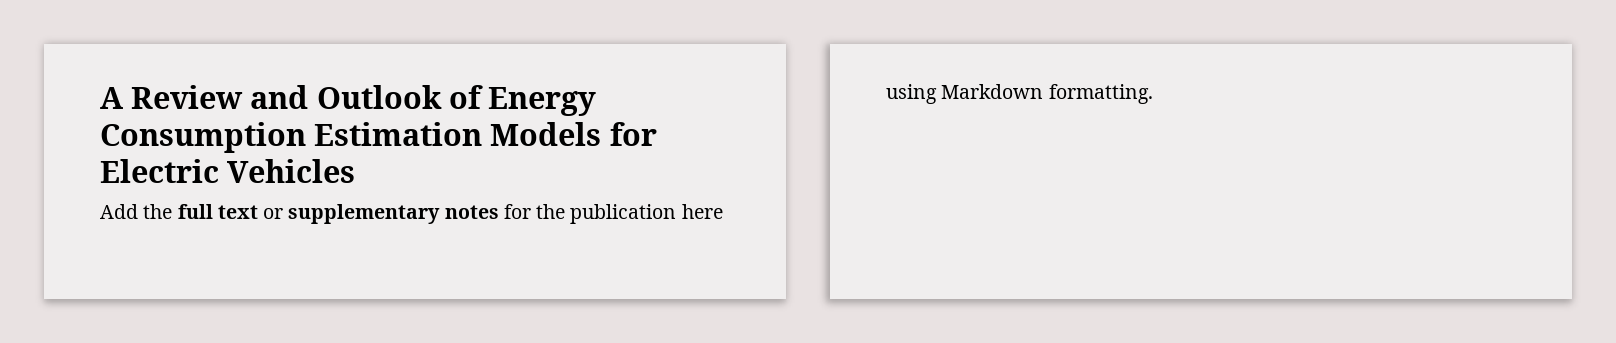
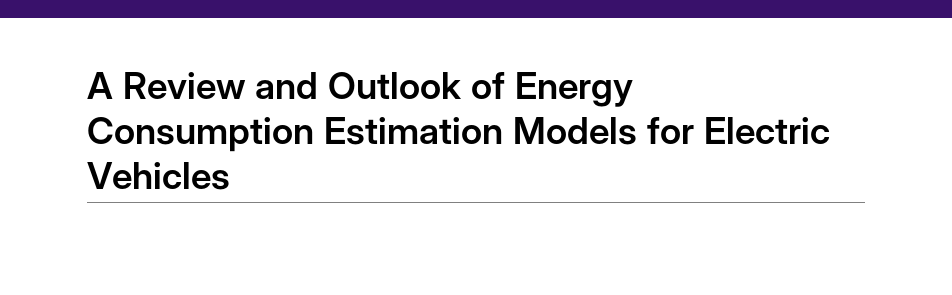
[100,204,723,224] [886,84,1153,104] // Add the full text or supplementary notes for the publication here using Markdown formatting. -> (230, 176) none

